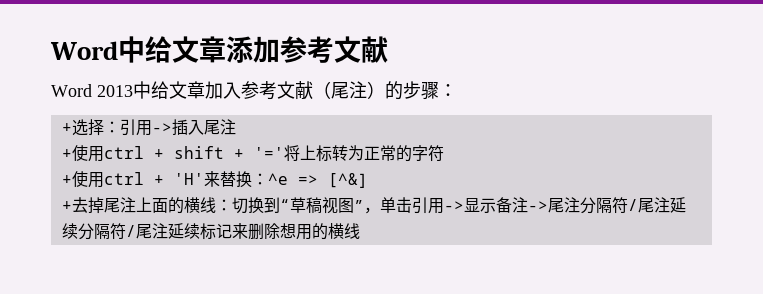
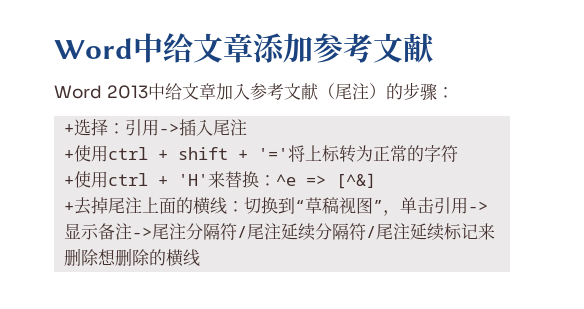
[295,224,312,240] 用 -> [115,248,151,266] 删除

